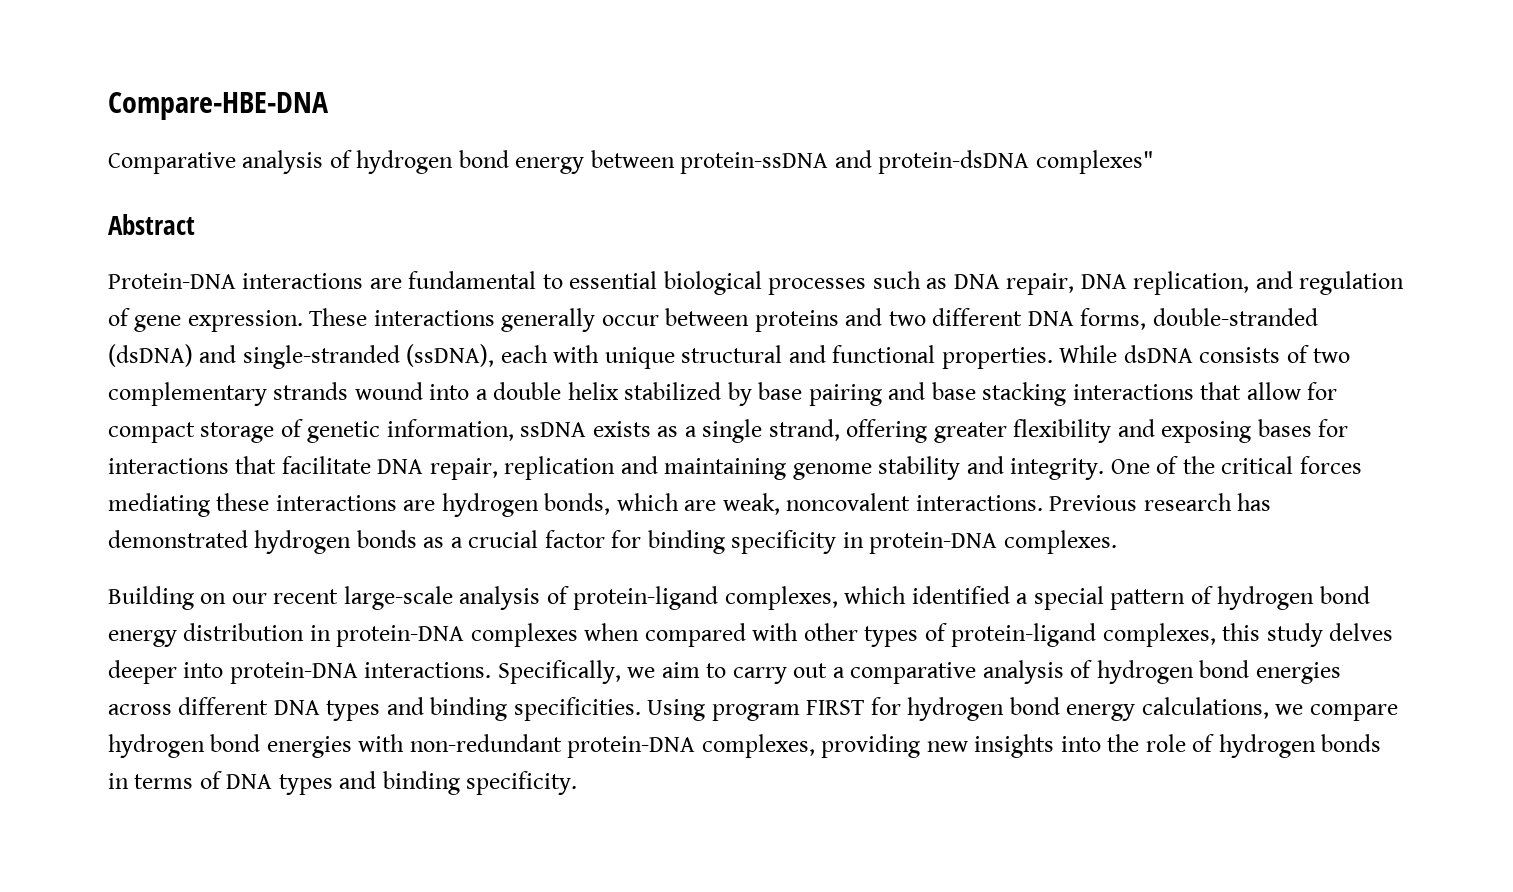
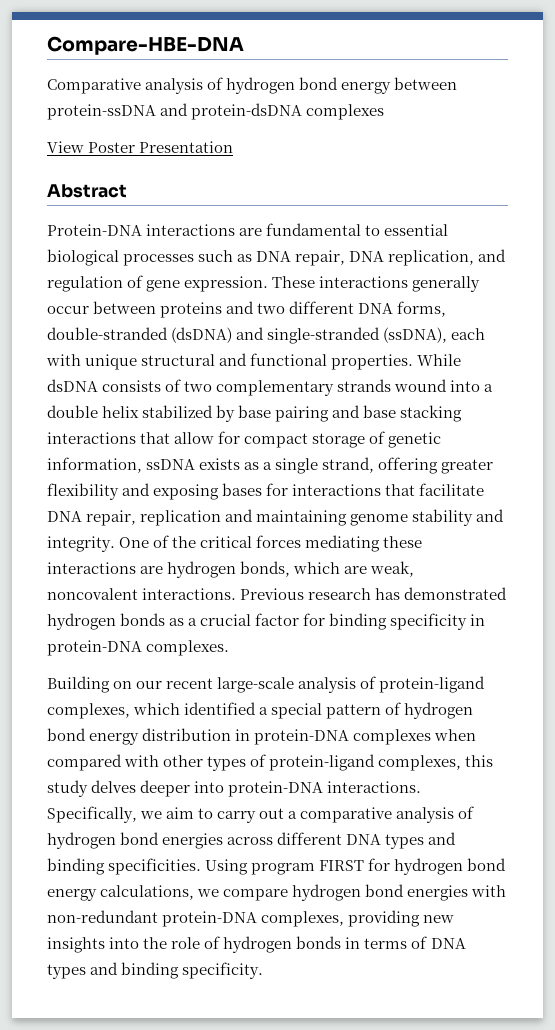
[1035,150,1154,174] complexes" -> [306,104,385,120] [47,141,234,153] complexes // View Poster Presentation

